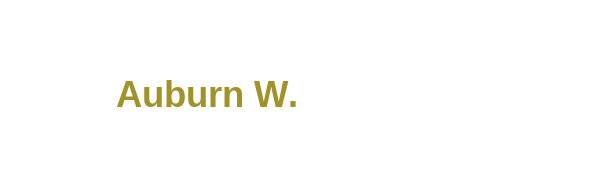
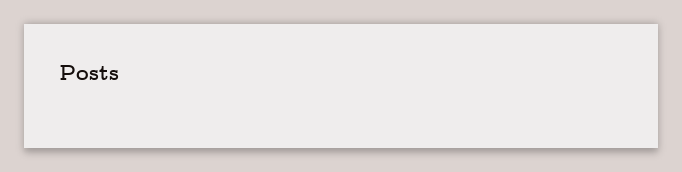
[116,80,298,107] Auburn W. -> [59,65,119,80] Posts

